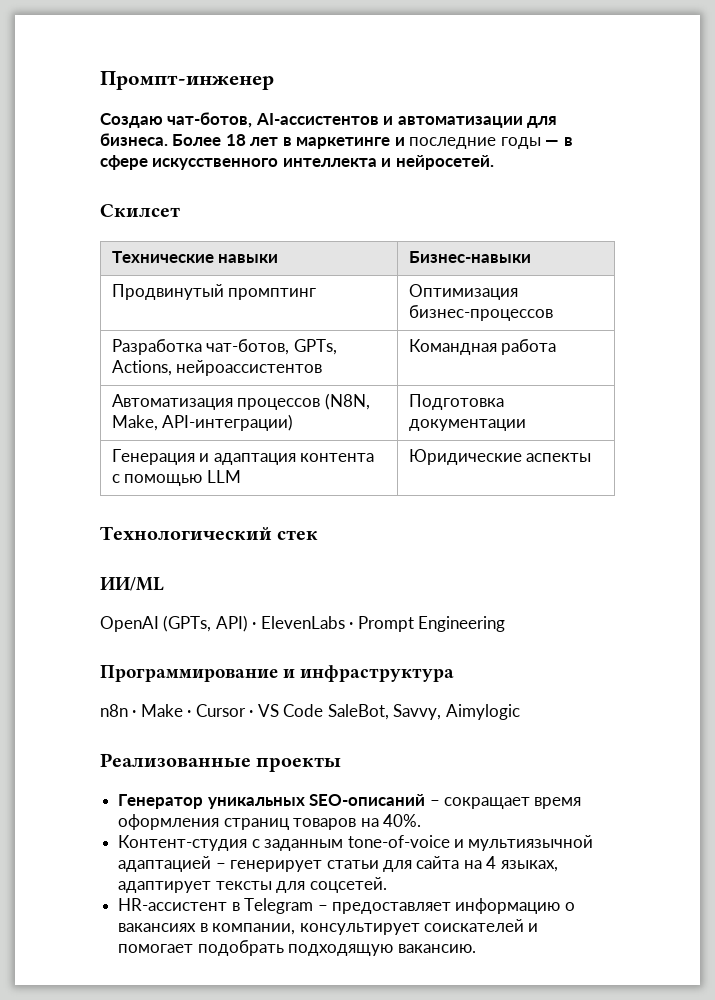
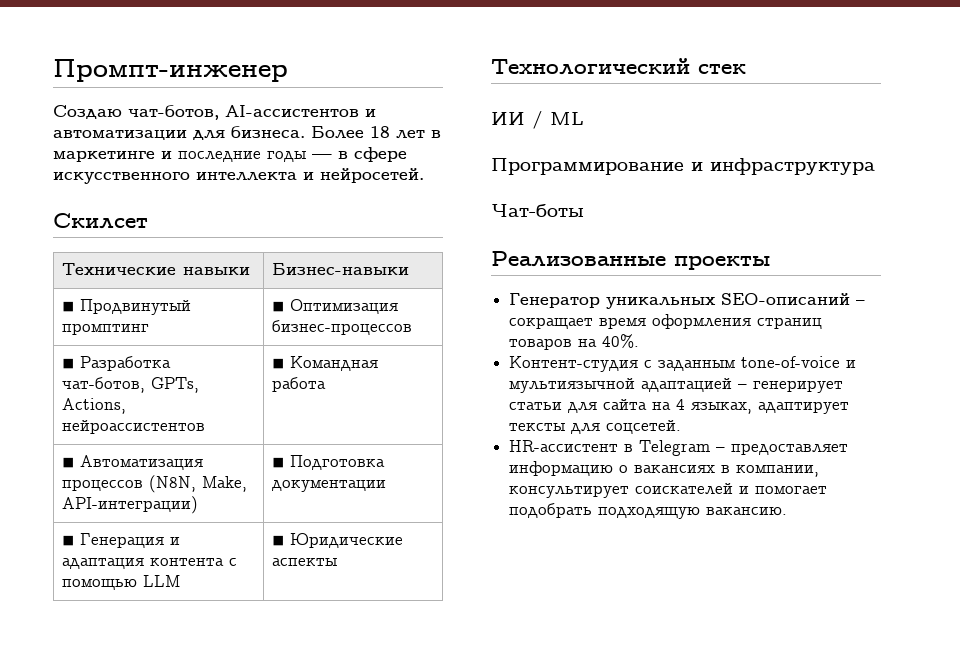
(531, 257) none -> [62,301,75,312] ◾
(317, 294) none -> [272,301,285,312] ◾
(553, 313) none -> [62,358,75,369] ◾
(323, 368) none -> [272,358,285,369] ◾
(557, 347) none -> [62,457,75,468] ◾
(294, 422) none -> [272,457,285,468] ◾
(526, 425) none -> [62,535,75,546] ◾
(241, 476) none -> [272,535,285,546] ◾
[100,577,164,591] [100,615,506,632] [100,665,455,682] [100,704,520,720] ИИ/ML // OpenAI (GPTs, API) · ElevenLabs · Prompt Engineering // Программирование и инфраструктура // n8n · Make · Cursor · VS Code SaleBot, Savvy, Aimylogic -> [491,110,584,129] [491,158,875,175] [491,204,584,217] ИИ / ML // Программирование и инфраструктура // Чат-боты

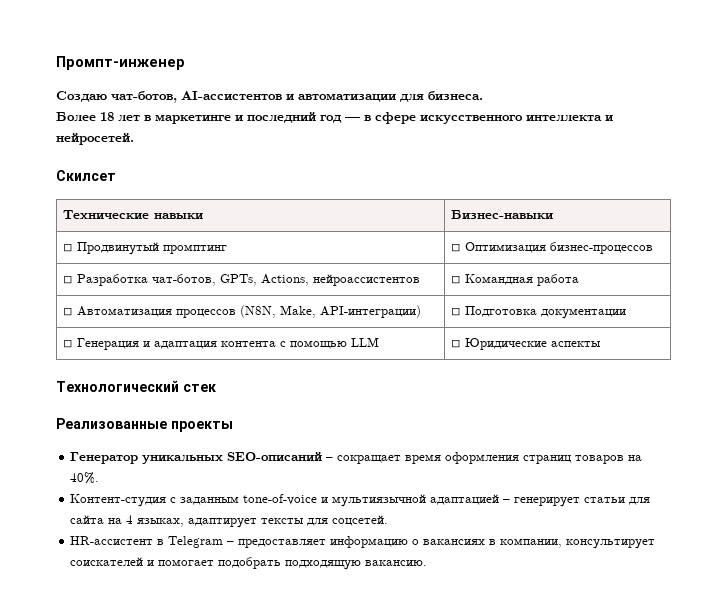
(305, 132) none -> (483, 95) //
[178,151,306,162] последние годы -> [247,112,342,123] последний год
[62,301,75,312] ◾ -> [62,244,73,252] ◽
[272,301,285,312] ◾ -> [450,244,461,252] ◽
[62,358,75,369] ◾ -> [62,276,73,284] ◽
[272,358,285,369] ◾ -> [450,276,461,284] ◽
[62,457,75,468] ◾ -> [62,308,73,316] ◽
[272,457,285,468] ◾ -> [450,308,461,316] ◽
[62,535,75,546] ◾ -> [62,340,73,348] ◽
[272,535,285,546] ◾ -> [450,340,461,348] ◽
[491,110,584,129] [491,158,875,175] [491,204,584,217] // ИИ / ML // Программирование и инфраструктура // Чат-боты -> (216, 388) none

